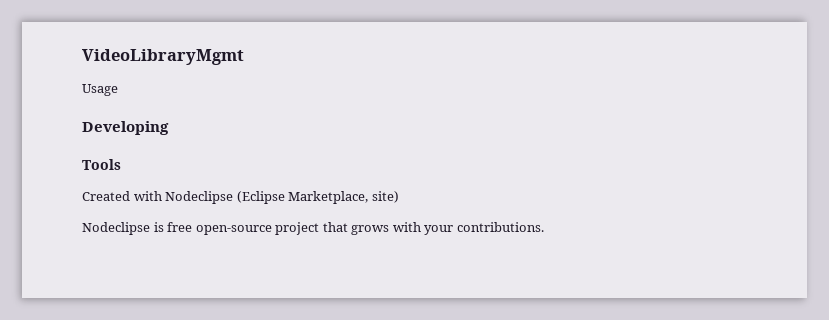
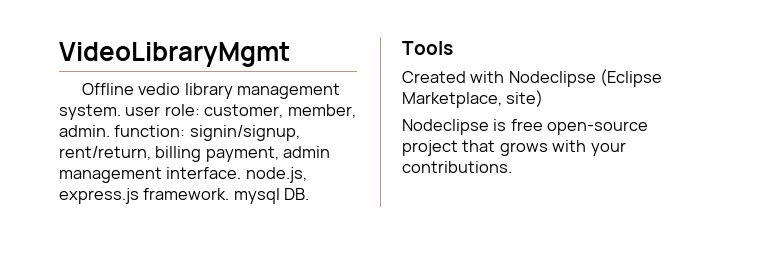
[82,84,118,96] [82,121,169,135] Usage // Developing -> [81,83,341,99] [59,104,356,120] [59,125,300,141] [59,146,331,162] [59,167,307,183] [59,188,310,204] Offline vedio library management system. user role: customer, member, admin. function: signin/signup, rent/return, billing payment, admin management interface. node.js, express.js framework. mysql DB.

